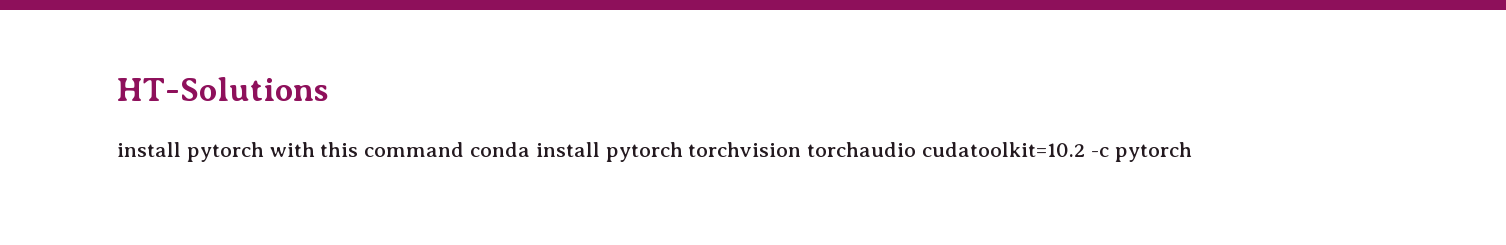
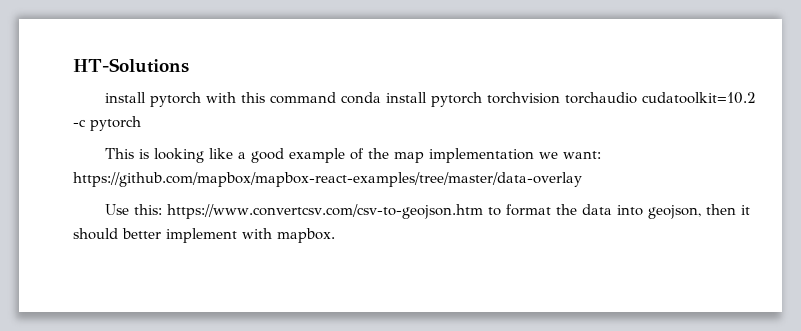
(1192, 152) none -> [104,148,601,163] [73,172,582,187] [104,204,750,219] [73,228,335,243] // This is looking like a good example of the map implementation we want: https://github.com/mapbox/mapbox-react-examples/tree/master/data-overlay // Use this: https://www.convertcsv.com/csv-to-geojson.htm to format the data into geojson, then it should better implement with mapbox.

